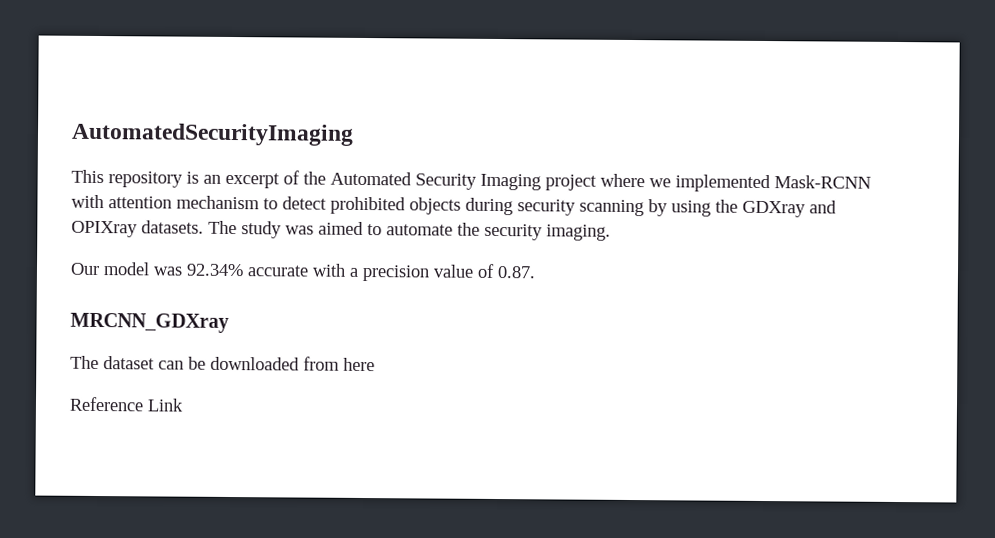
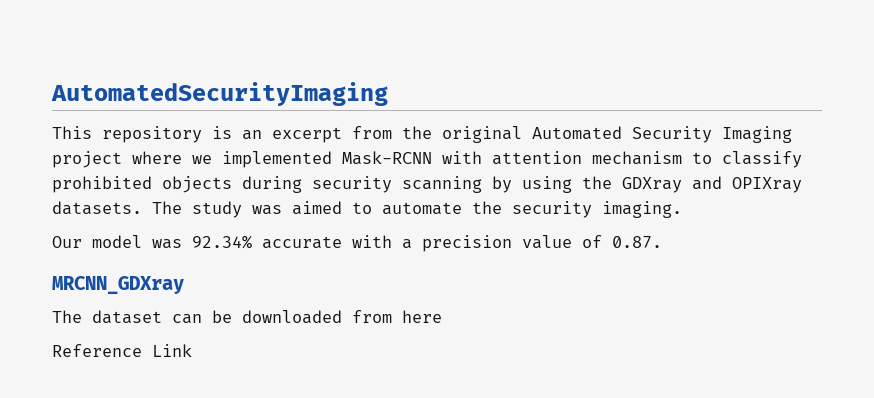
[283,170,326,185] of the -> [352,126,522,143] from the original
[282,196,327,210] detect -> [722,151,802,168] classify

